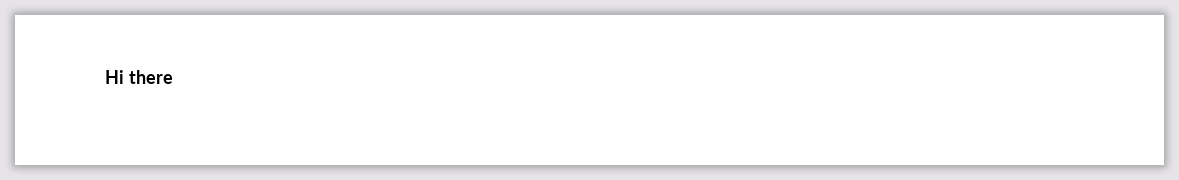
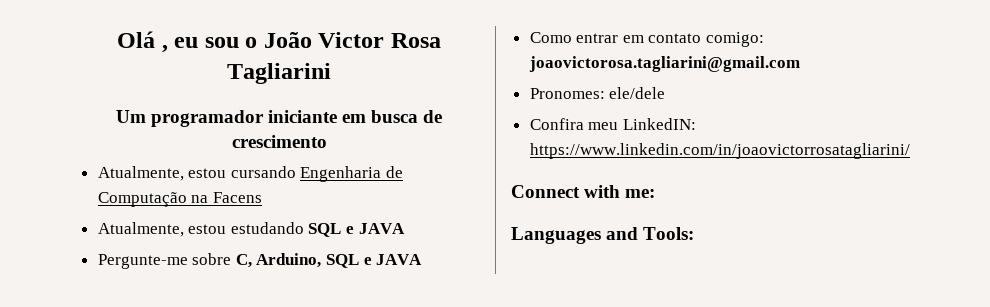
[105,70,173,84] Hi there -> [117,31,441,53] [227,63,331,84] [115,110,443,127] [231,135,327,148] [97,166,404,182] [97,192,262,207] [97,222,405,237] [97,253,423,269] [529,32,765,47] [528,56,800,72] [529,87,666,99] [529,118,696,130] [529,143,910,159] [511,185,656,198] [511,227,695,244] Olá , eu sou o João Victor Rosa Tagliarini // Um programador iniciante em busca de crescimento // Atualmente, estou cursando Engenharia de Computação na Facens // Atualmente, estou estudando SQL e JAVA // Pergunte-me sobre C, Arduino, SQL e JAVA // Como entrar em contato comigo: joaovictorosa.tagliarini@gmail.com // Pronomes: ele/dele // Confira meu LinkedIN: https://www.linkedin.com/in/joaovictorrosatagliarini/ // Connect with me: // Languages and Tools:

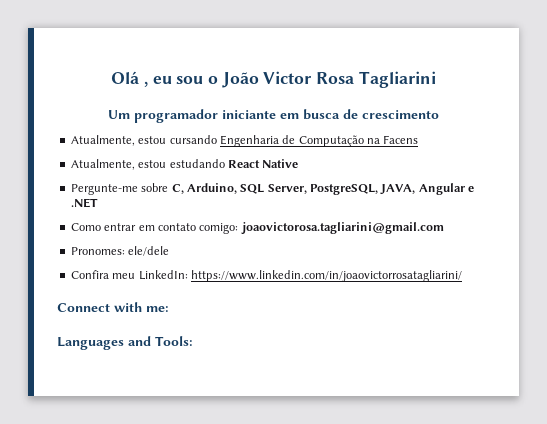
[308,223,405,237] SQL e JAVA -> [227,159,299,168] React Native
[363,254,423,265] e JAVA -> [267,183,475,195] [70,198,98,208] Server, PostgreSQL, JAVA, Angular e .NET
[622,118,696,130] LinkedIN: -> [138,270,188,280] LinkedIn:

